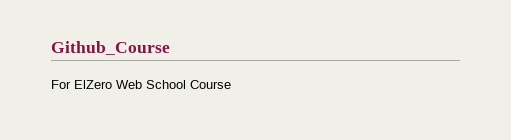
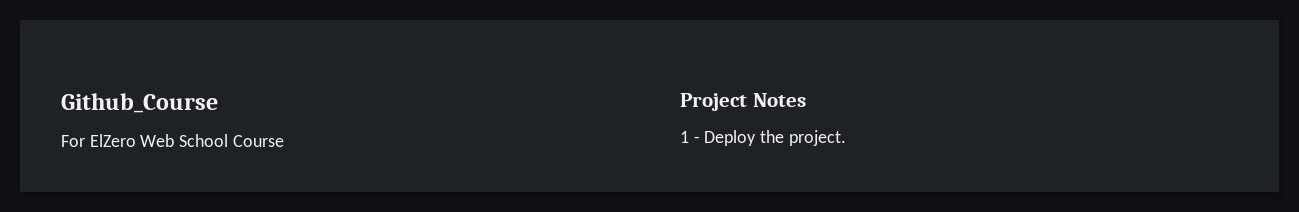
(231, 84) none -> [680,93,806,111] [680,130,846,146] // Project Notes // 1 - Deploy the project.

